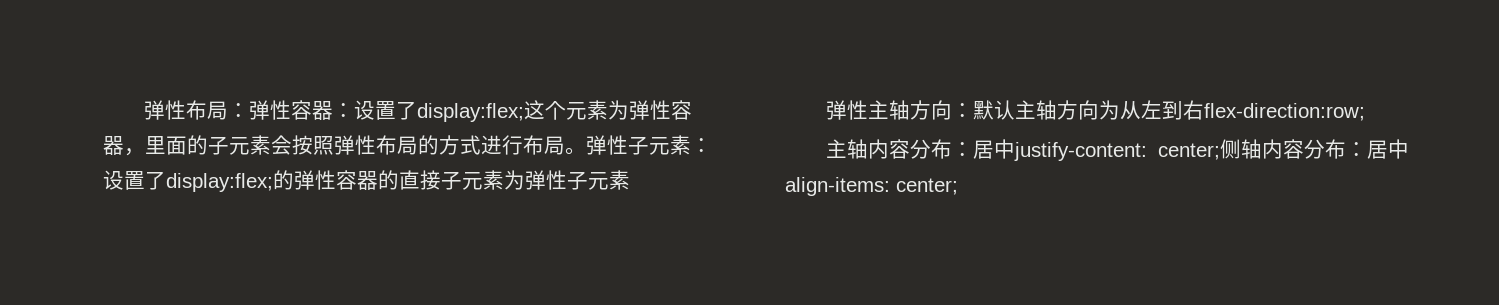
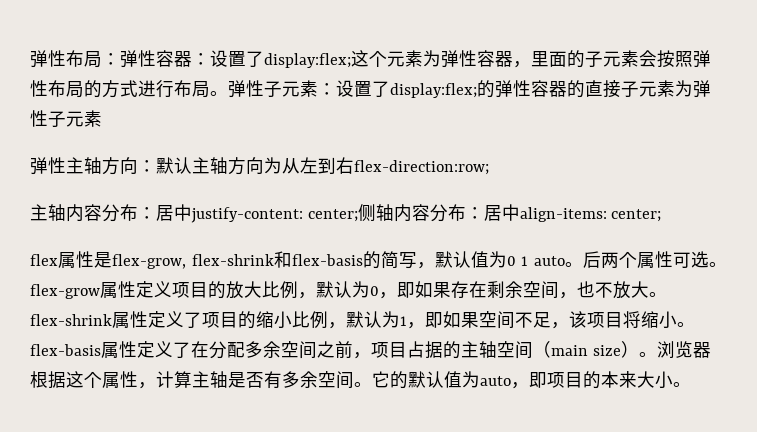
(958, 186) none -> [30,251,727,269] [30,281,667,299] [30,311,695,329] [30,341,711,359] [30,371,691,389] // flex属性是flex-grow, flex-shrink和flex-basis的简写，默认值为0 1 auto。后两个属性可选。flex-grow属性定义项目的放大比例，默认为0，即如果存在剩余空间，也不放大。flex-shrink属性定义了项目的缩小比例，默认为1，即如果空间不足，该项目将缩小。flex-basis属性定义了在分配多余空间之前，项目占据的主轴空间（main size）。浏览器根据这个属性，计算主轴是否有多余空间。它的默认值为auto，即项目的本来大小。

